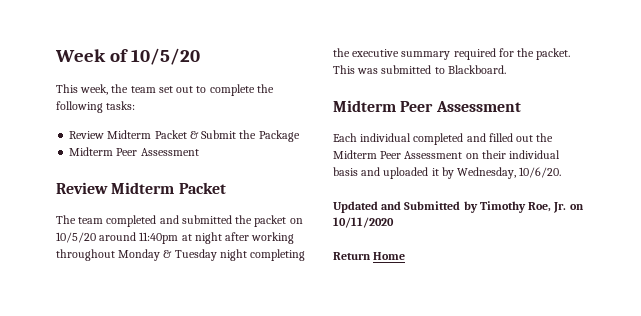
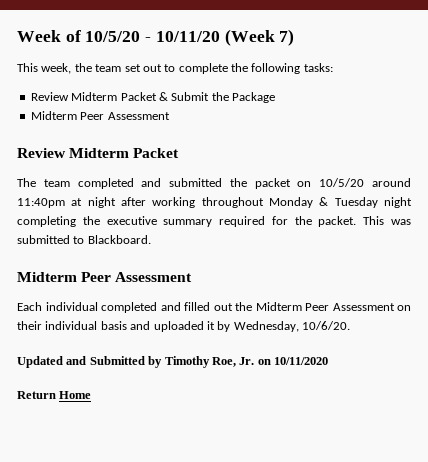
(200, 56) none -> [145,29,295,46] - 10/11/20 (Week 7)

